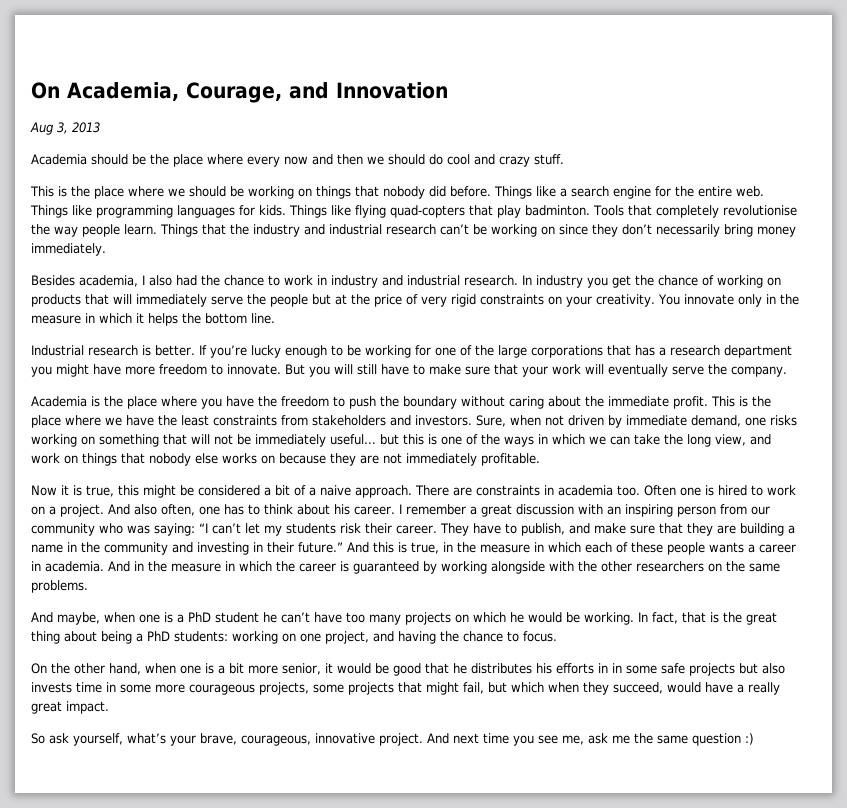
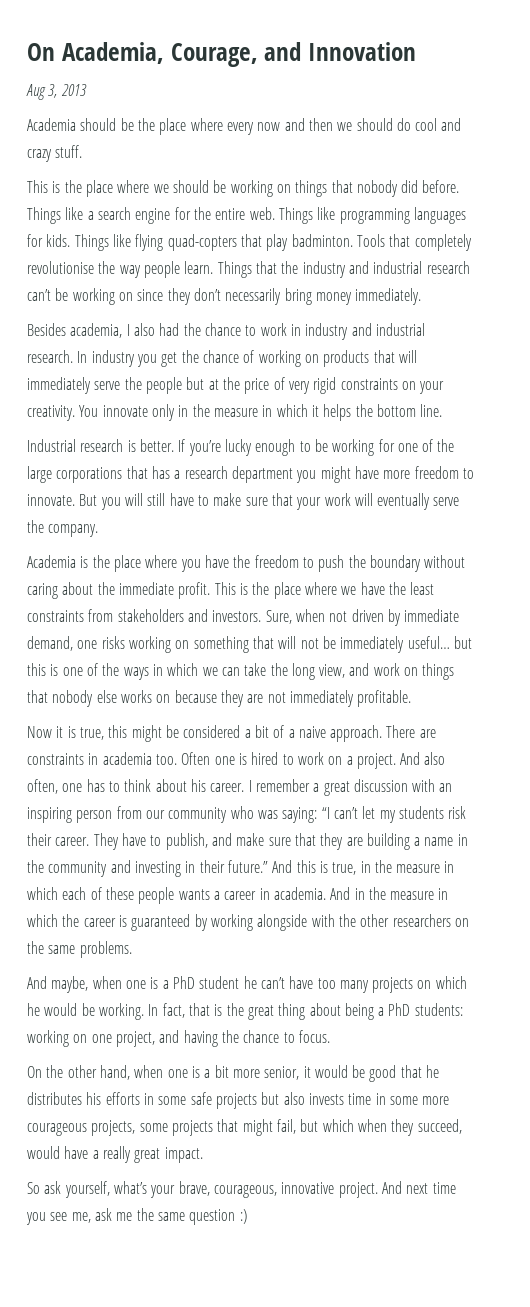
[612,663,622,673] in -> (154, 1099) none

